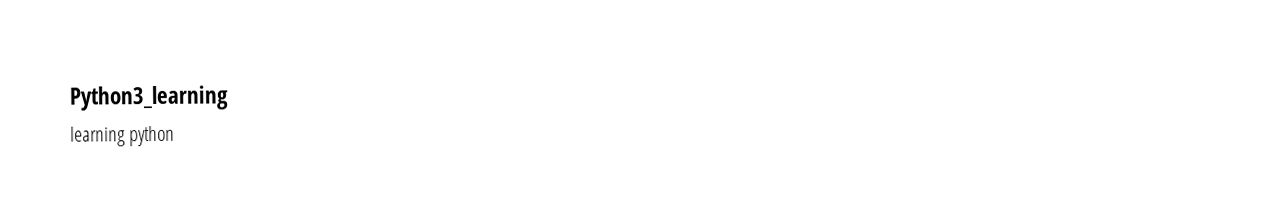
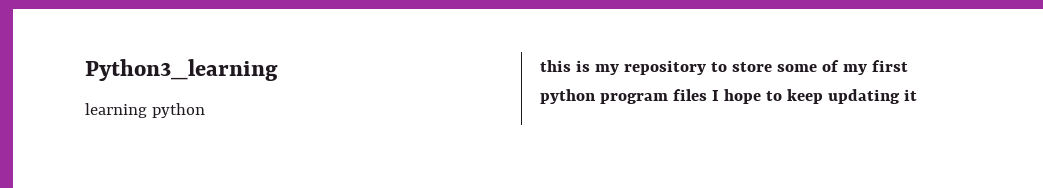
(176, 136) none -> [540,60,908,75] [540,89,917,104] // this is my repository to store some of my first python program files I hope to keep updating it

